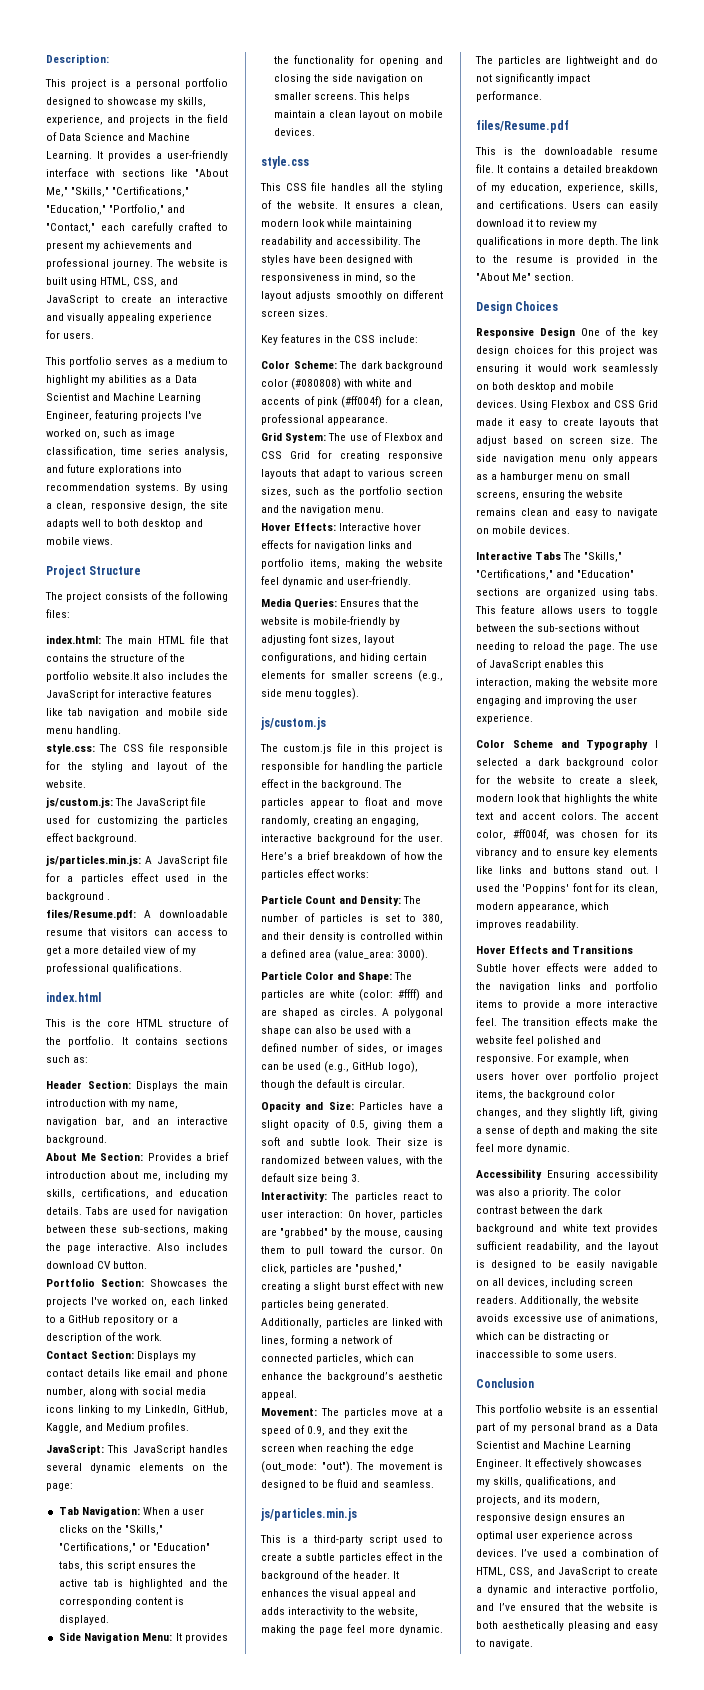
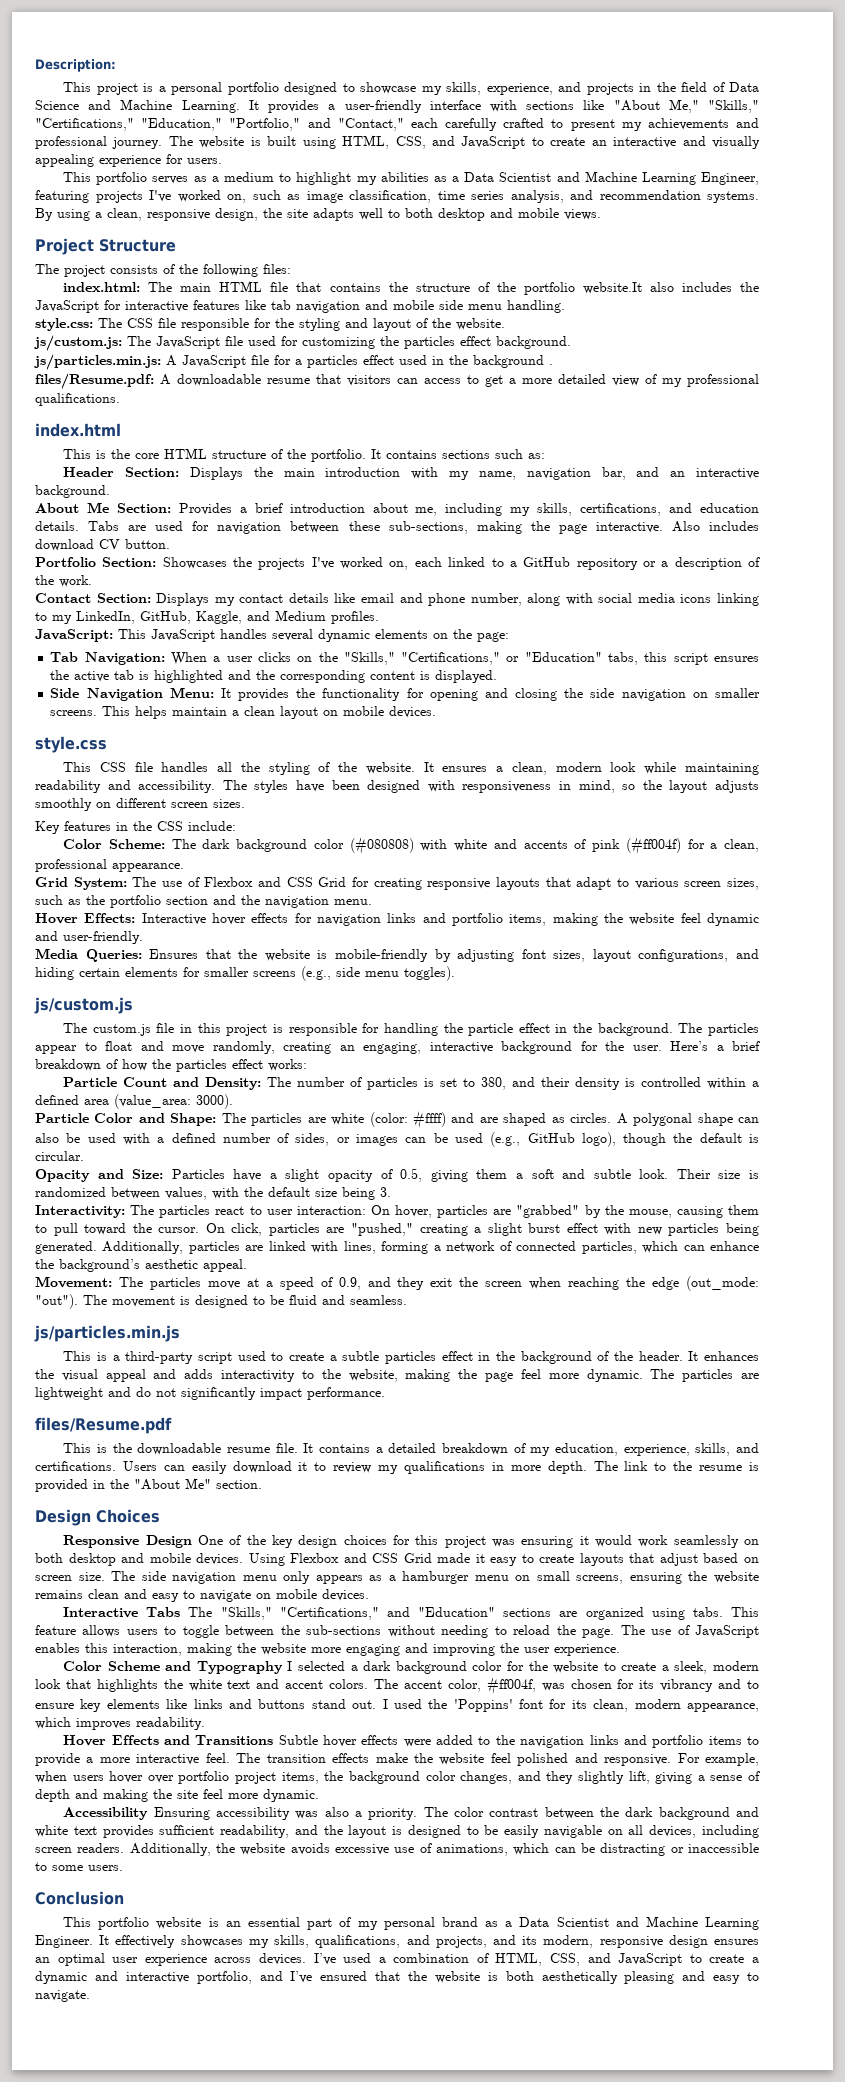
[67,464,183,475] future explorations into -> (593, 195) none

